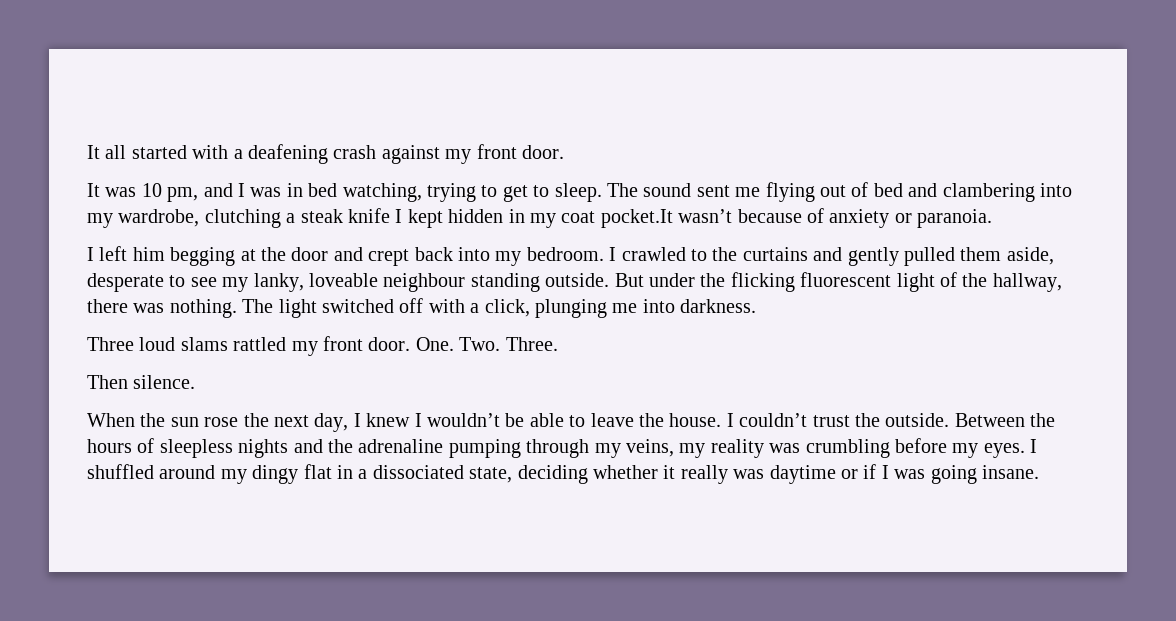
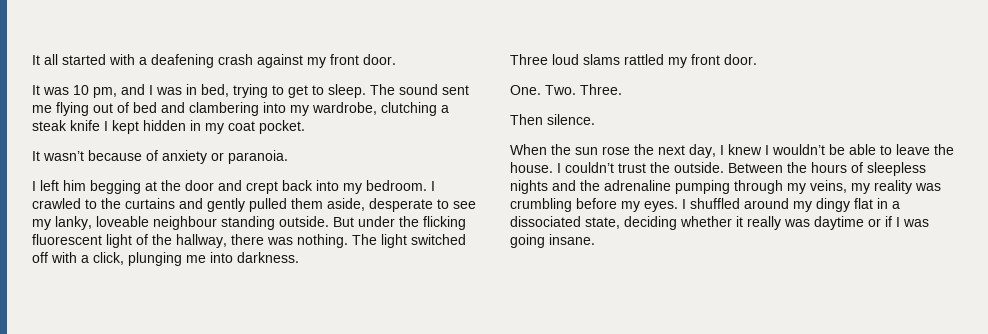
[308,183,422,202] bed watching, -> [201,84,229,97] bed,
[600,209,673,228] pocket.It -> [259,120,305,134] [32,151,40,161] pocket. // It
(411, 344) none -> (757, 59) //

